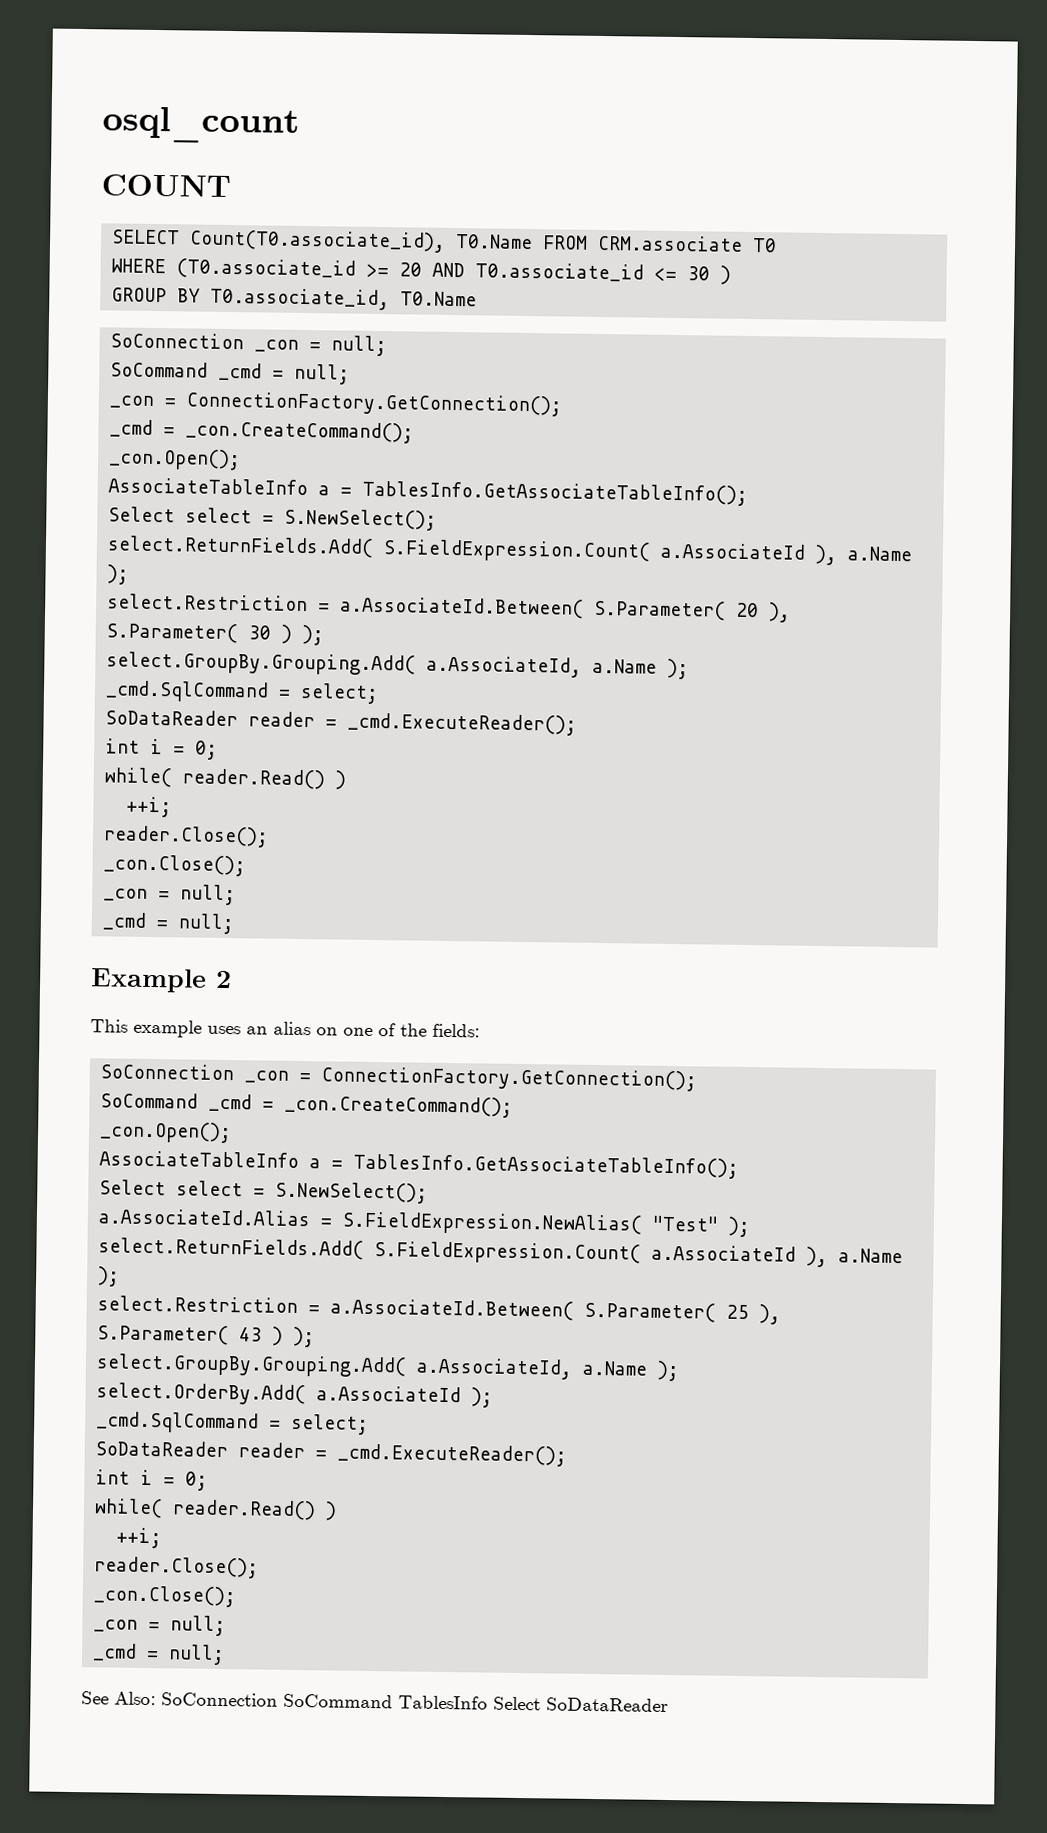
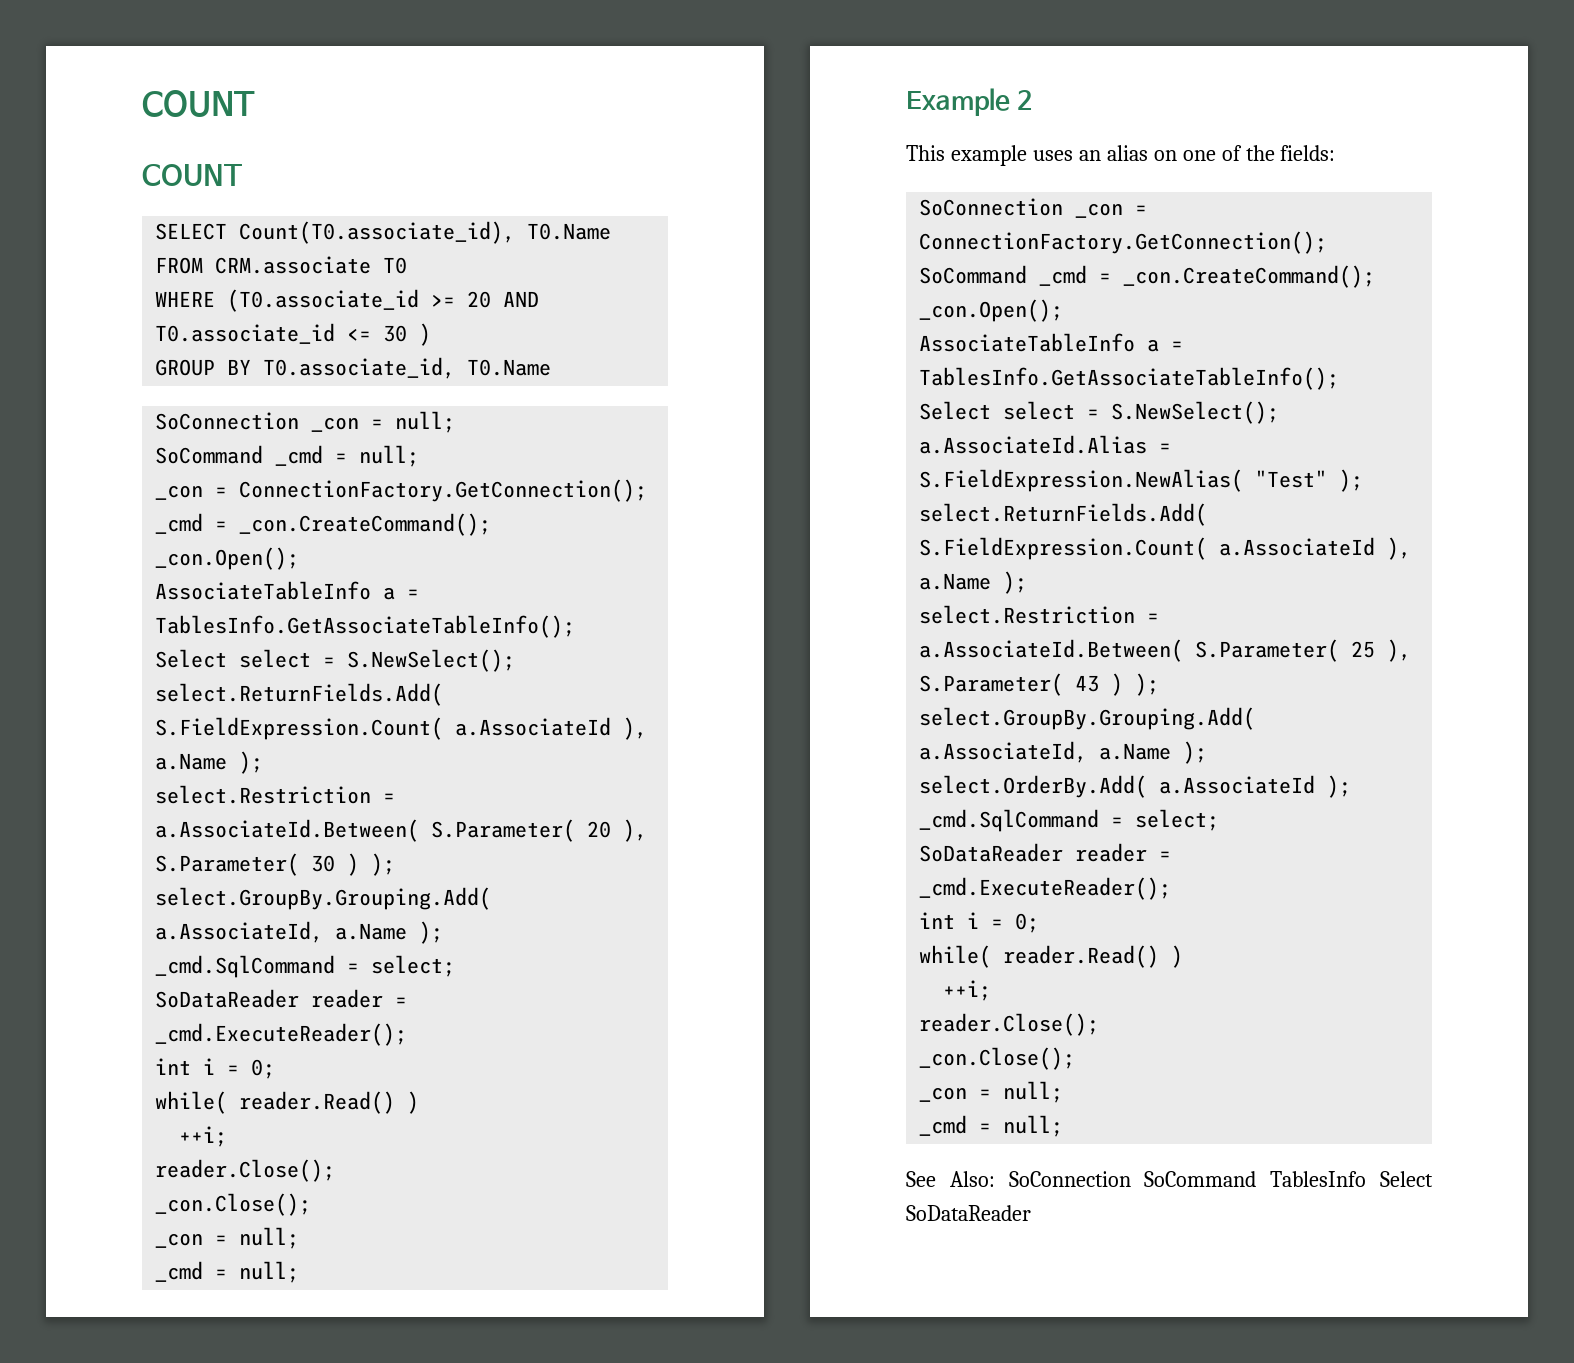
[102,106,300,144] osql_count -> [142,90,255,117] COUNT

